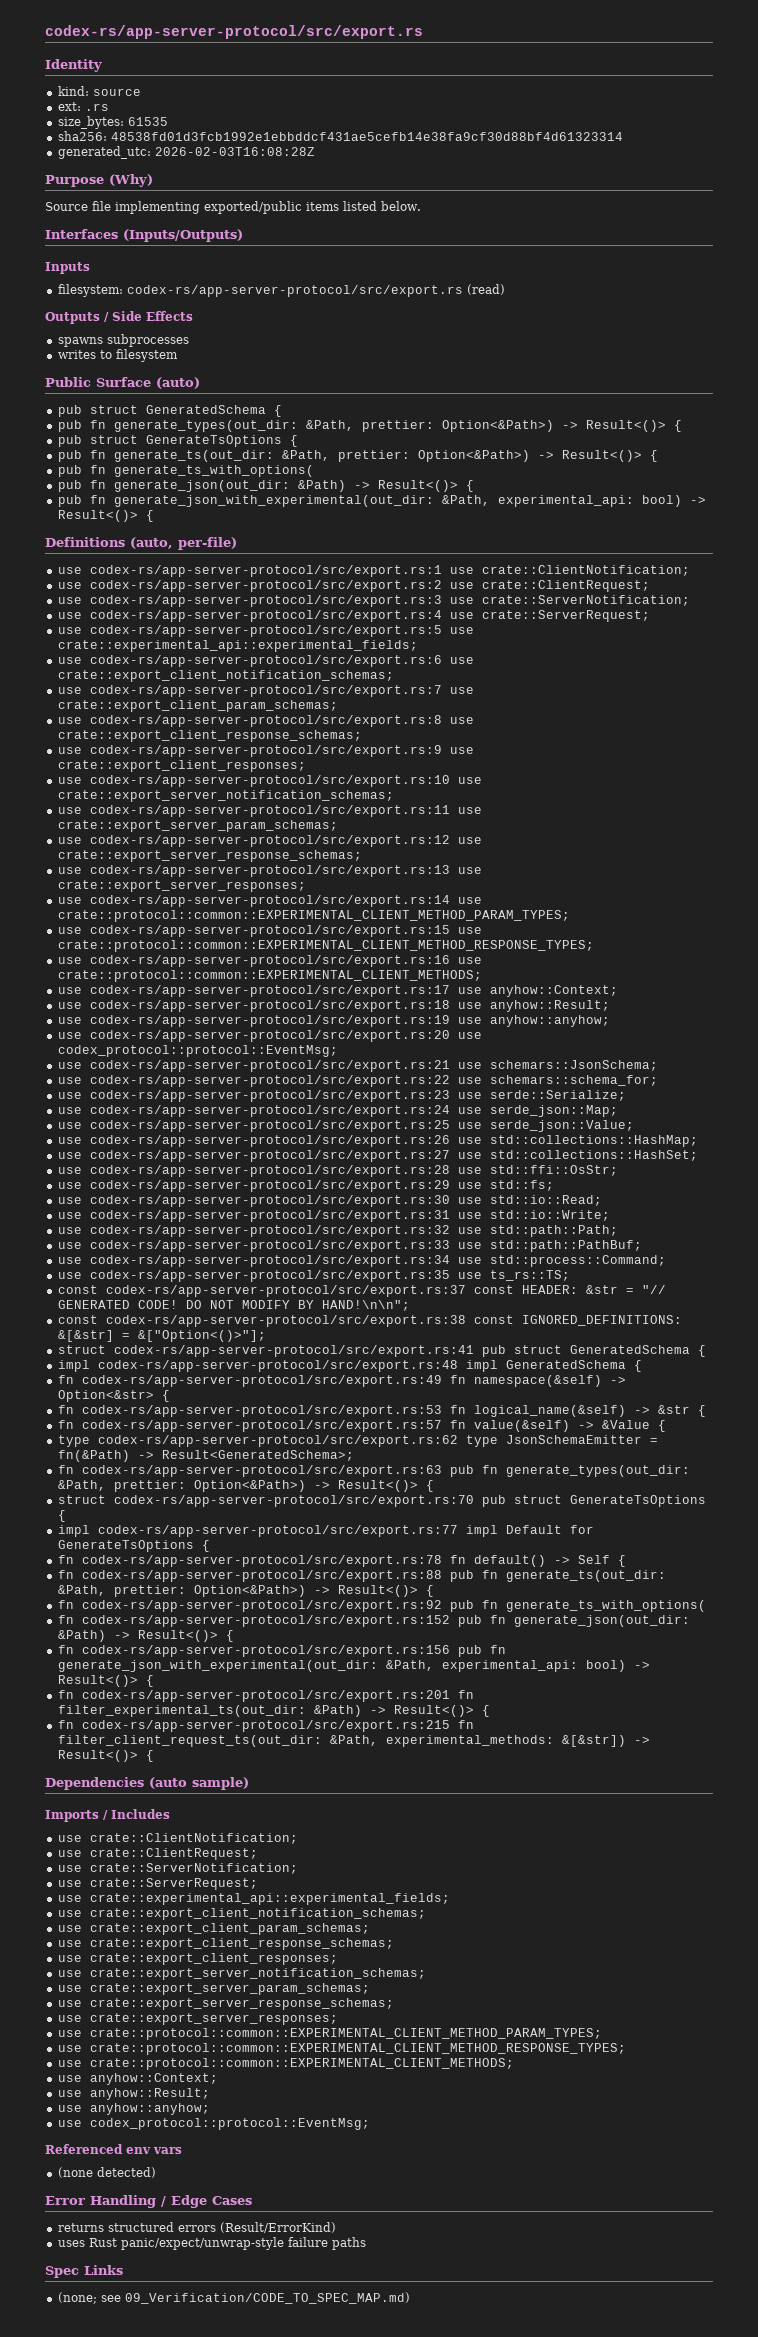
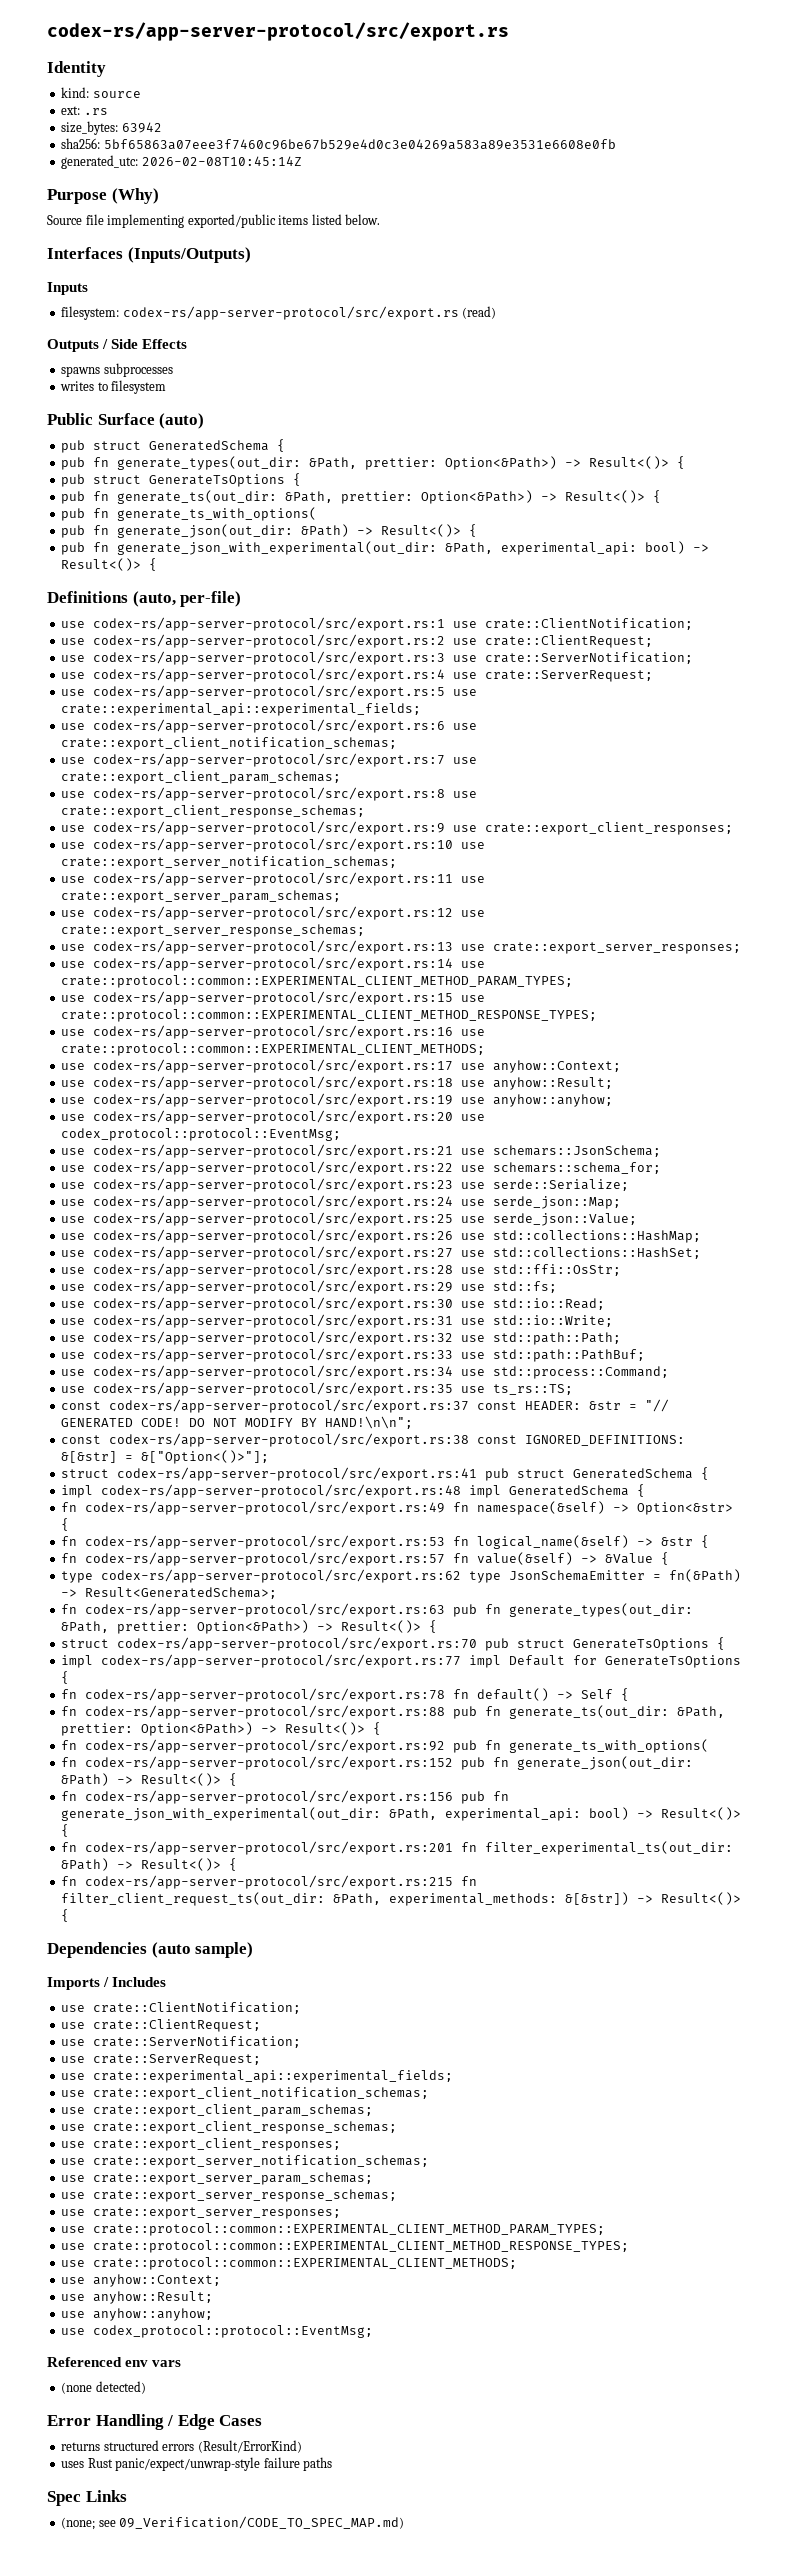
[127,117,168,126] 61535 -> [121,122,162,133] 63942
[110,132,623,141] 48538fd01d3fcb1992e1ebbddcf431ae5cefb14e38fa9cf30d88bf4d61323314 -> [103,139,616,150] 5bf65863a07eee3f7460c96be67b529e4d0c3e04269a583a89e3531e6608e0fb
[154,147,315,156] 2026-02-03T16:08:28Z -> [141,156,302,166] 2026-02-08T10:45:14Z

